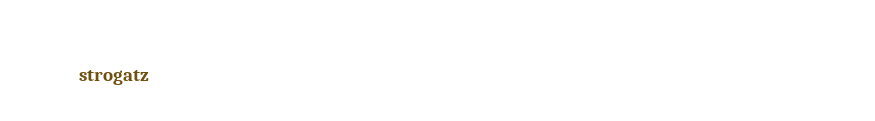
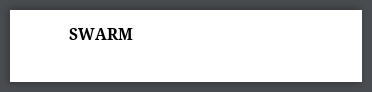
[79,70,149,85] strogatz -> [69,28,133,40] SWARM

